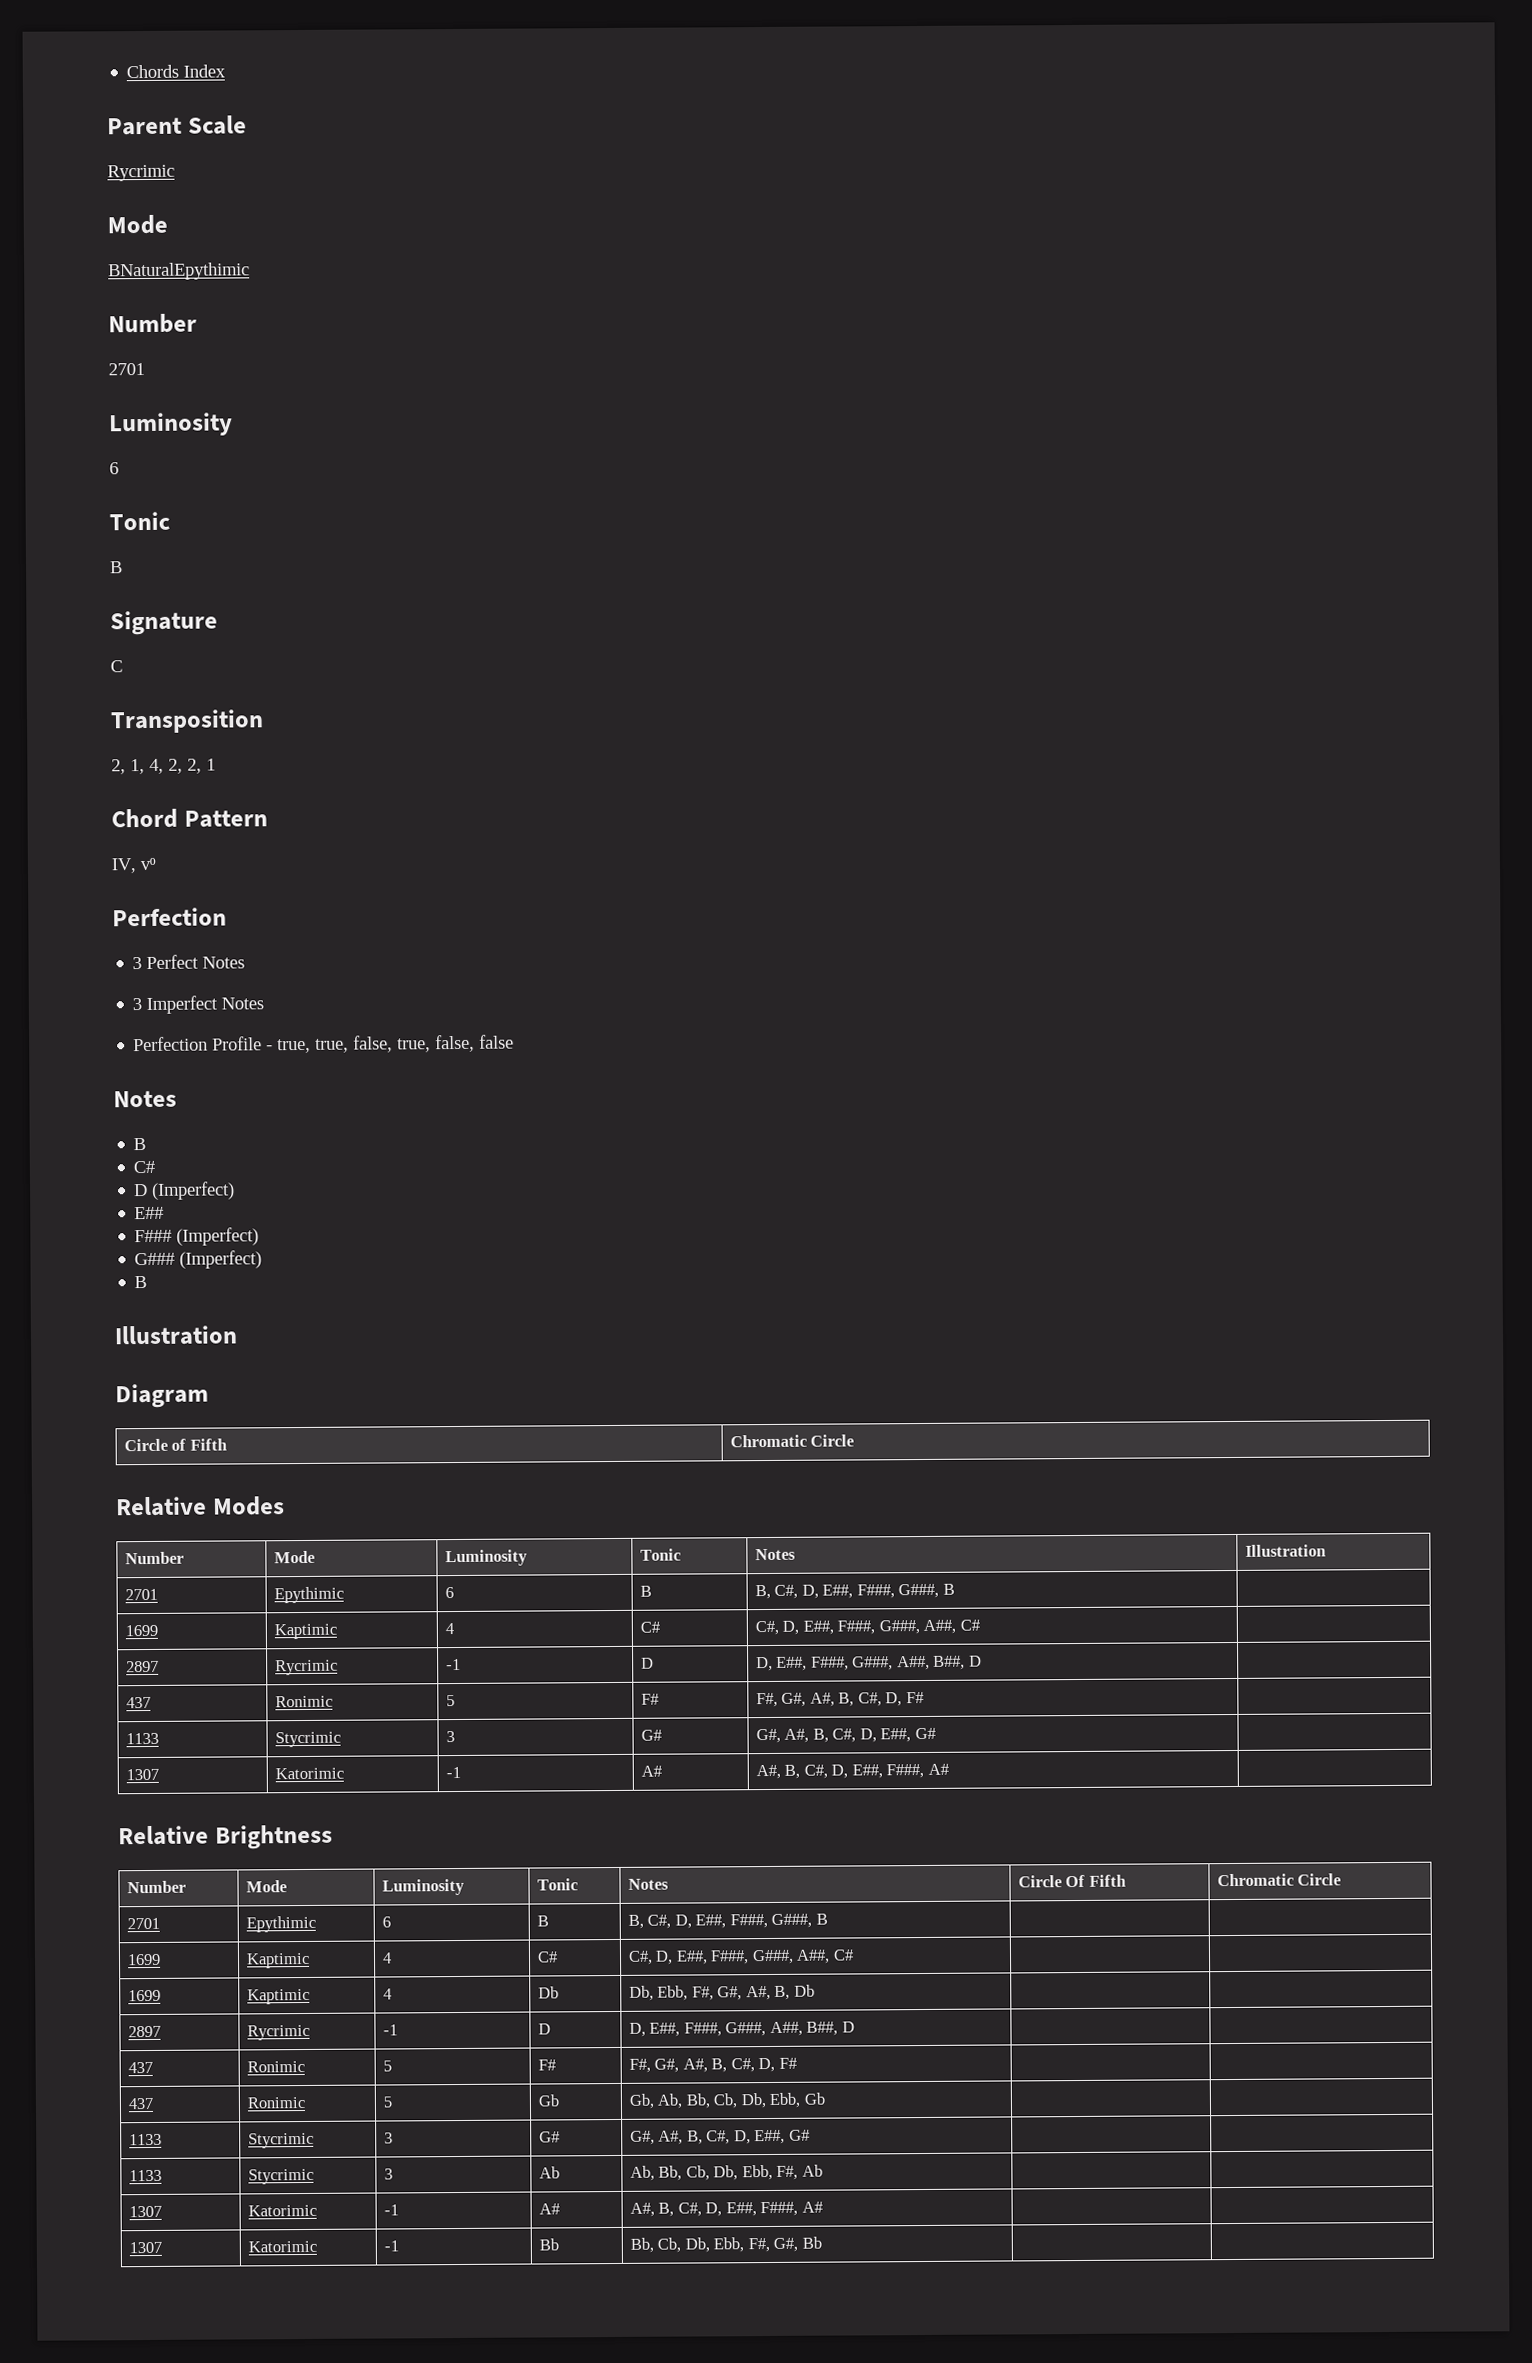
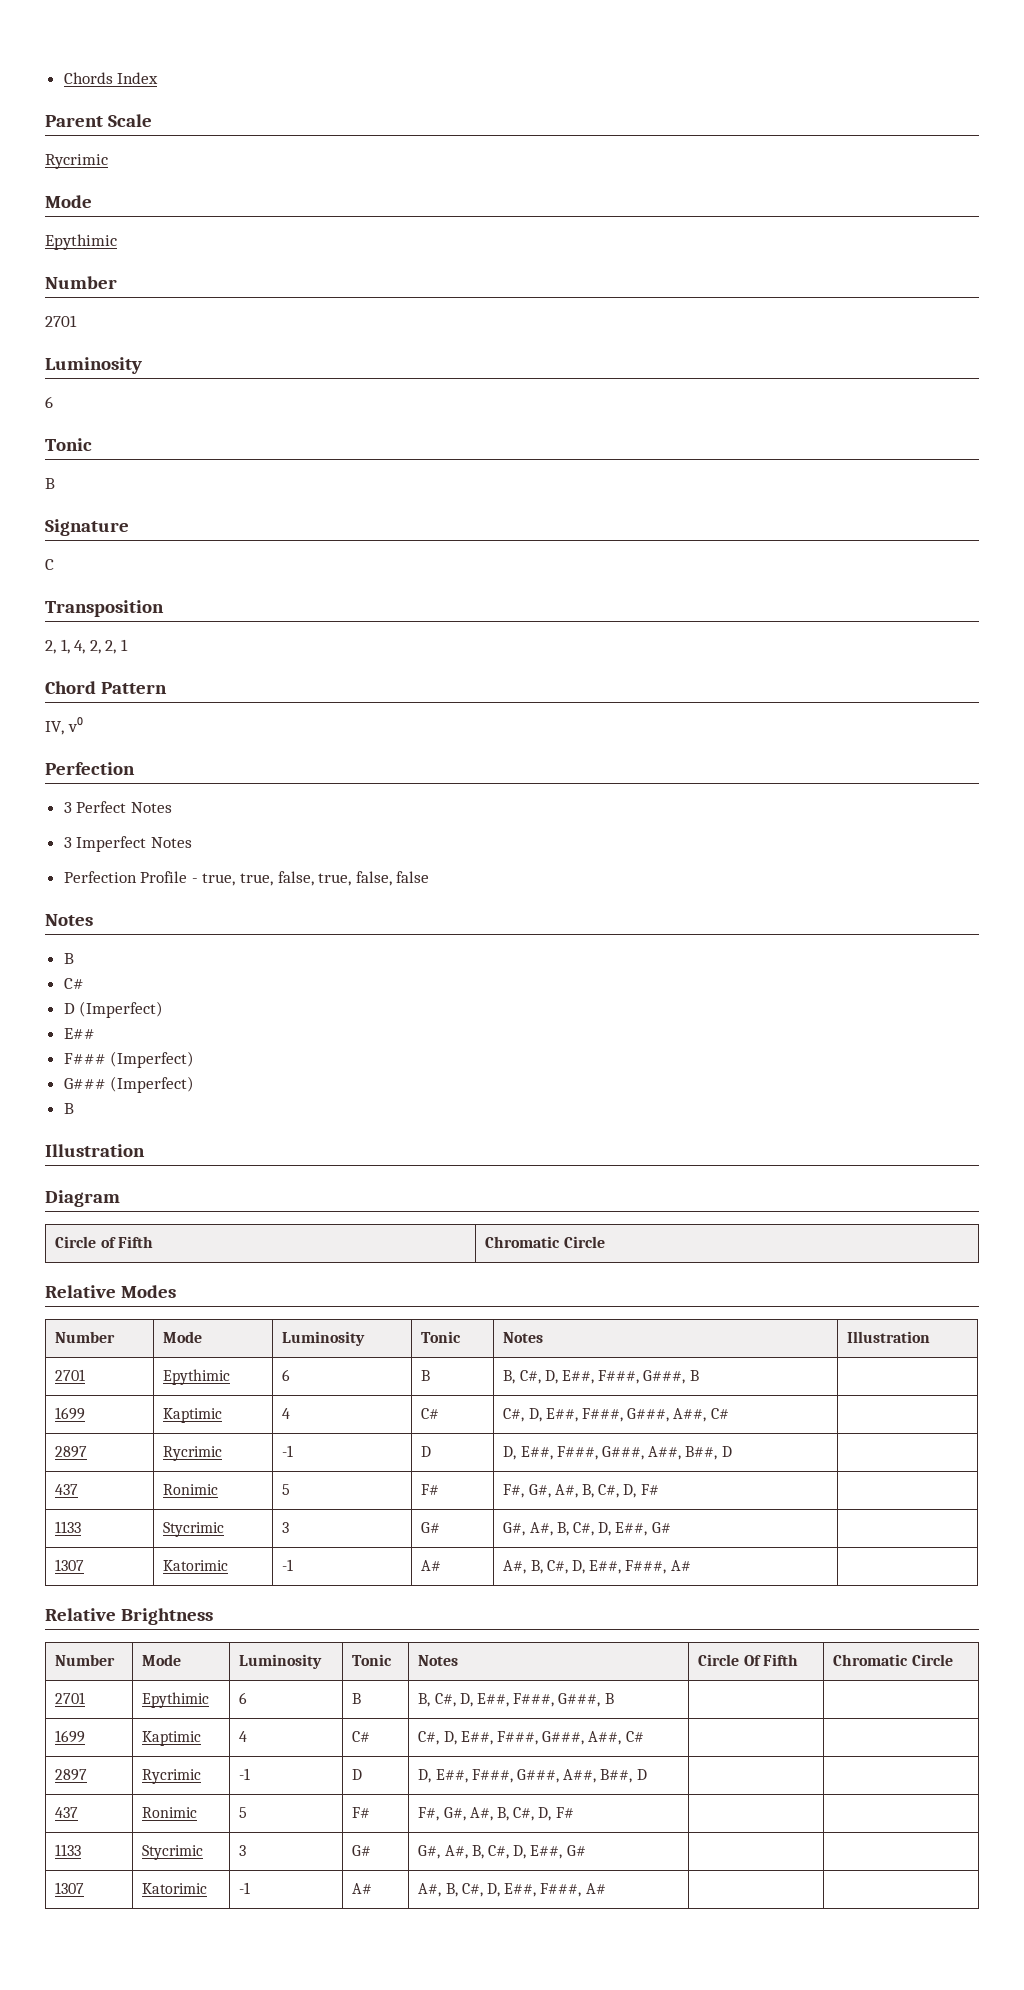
[108,262,250,281] BNaturalEpythimic -> [45,234,117,250] Epythimic
[127,1989,161,2002] [246,1988,310,2005] [382,1988,392,2000] [537,1986,559,1999] [628,1984,815,2001] // 1699 | Kaptimic | 4 | Db | Db, Ebb, F#, G#, A#, B, Db | | -> (644, 1736) none
[127,2097,153,2110] [246,2096,305,2109] [382,2096,392,2108] [537,2094,559,2107] [628,2092,825,2109] // 437 | Ronimic | 5 | Gb | Gb, Ab, Bb, Cb, Db, Ebb, Gb | | -> (574, 1812) none
[128,2169,162,2182] [247,2168,314,2185] [383,2168,393,2180] [538,2166,560,2179] [629,2164,823,2181] // 1133 | Stycrimic | 3 | Ab | Ab, Bb, Cb, Db, Ebb, F#, Ab | | -> (586, 1850) none
[128,2241,162,2254] [247,2240,317,2253] [383,2240,399,2252] [538,2238,559,2251] [629,2236,822,2253] // 1307 | Katorimic | -1 | Bb | Bb, Cb, Db, Ebb, F#, G#, Bb | | -> (606, 1888) none

